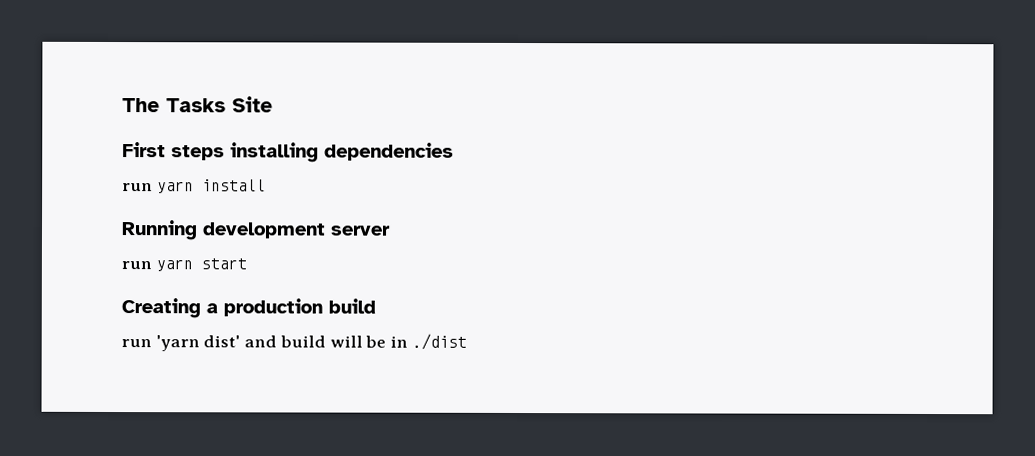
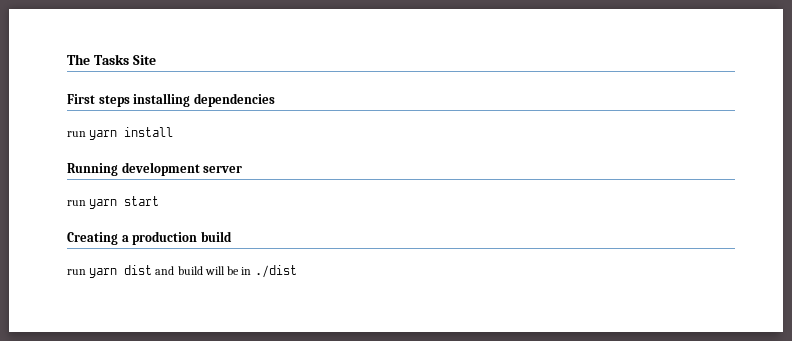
[155,335,241,352] 'yarn dist' -> [89,265,153,278] yarn dist

